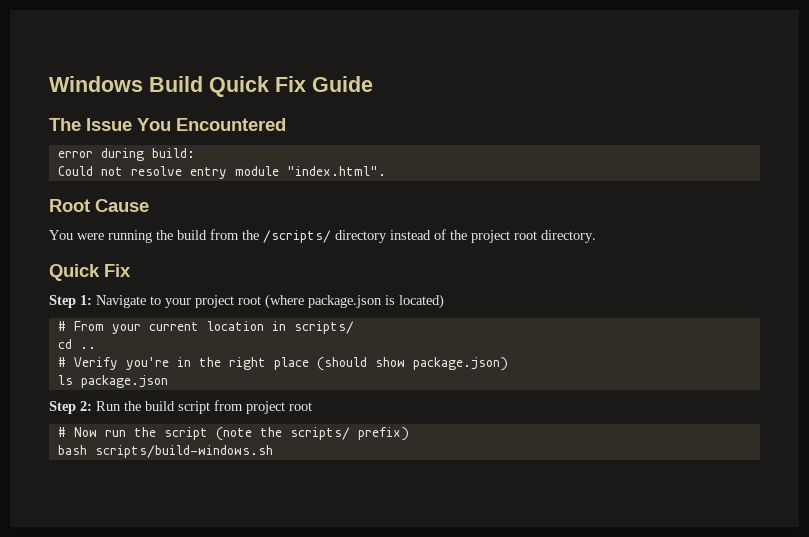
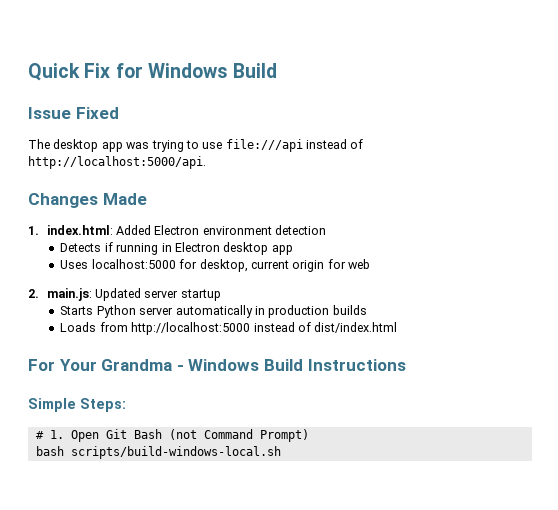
[49,76,373,97] [49,118,286,131] [57,148,195,161] [57,166,386,179] [49,199,149,212] [49,229,596,243] [49,264,131,281] [49,294,444,309] [57,321,354,334] [57,339,96,349] [57,357,508,371] [57,375,168,388] [49,400,312,414] [57,427,409,441] Windows Build Quick Fix Guide // The Issue You Encountered // error during build: // Could not resolve entry module "index.html". // Root Cause // You were running the build from the /scripts/ directory instead of the project root directory. // Quick Fix // Step 1: Navigate to your project root (where package.json is located) // # From your current location in scripts/ // cd .. // # Verify you're in the right place (should show package.json) // ls package.json // Step 2: Run the build script from project root // # Now run the script (note the scripts/ prefix) -> [28,63,278,81] [28,107,119,119] [28,139,364,152] [28,156,206,169] [28,193,147,208] [28,225,327,235] [60,242,293,255] [60,259,371,272] [28,288,221,301] [60,305,367,318] [60,322,398,335] [28,359,406,371] [28,398,126,412] [35,429,309,442] Quick Fix for Windows Build // Issue Fixed // The desktop app was trying to use file:///api instead of http://localhost:5000/api. // Changes Made // 1. index.html: Added Electron environment detection // Detects if running in Electron desktop app // Uses localhost:5000 for desktop, current origin for web // 2. main.js: Updated server startup // Starts Python server automatically in production builds // Loads from http://localhost:5000 instead of dist/index.html // For Your Grandma - Windows Build Instructions // Simple Steps: // # 1. Open Git Bash (not Command Prompt)
[94,445,273,458] scripts/build-windows.sh -> [70,446,281,459] scripts/build-windows-local.sh

